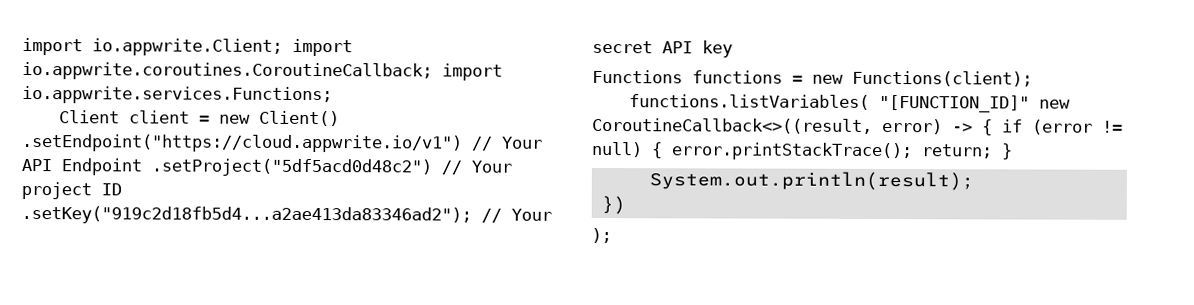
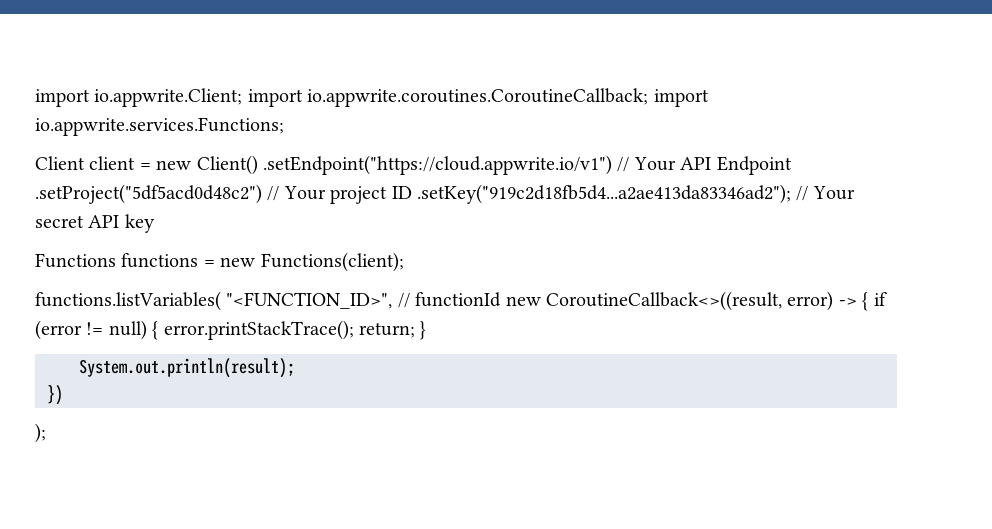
[879,94,1031,113] "[FUNCTION_ID]" -> [226,292,502,309] "<FUNCTION_ID>", // functionId

